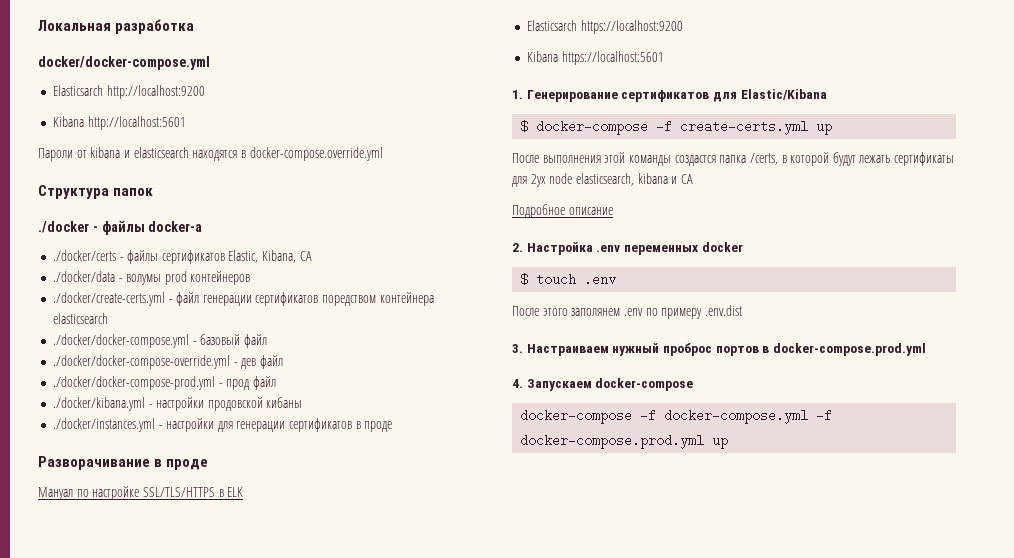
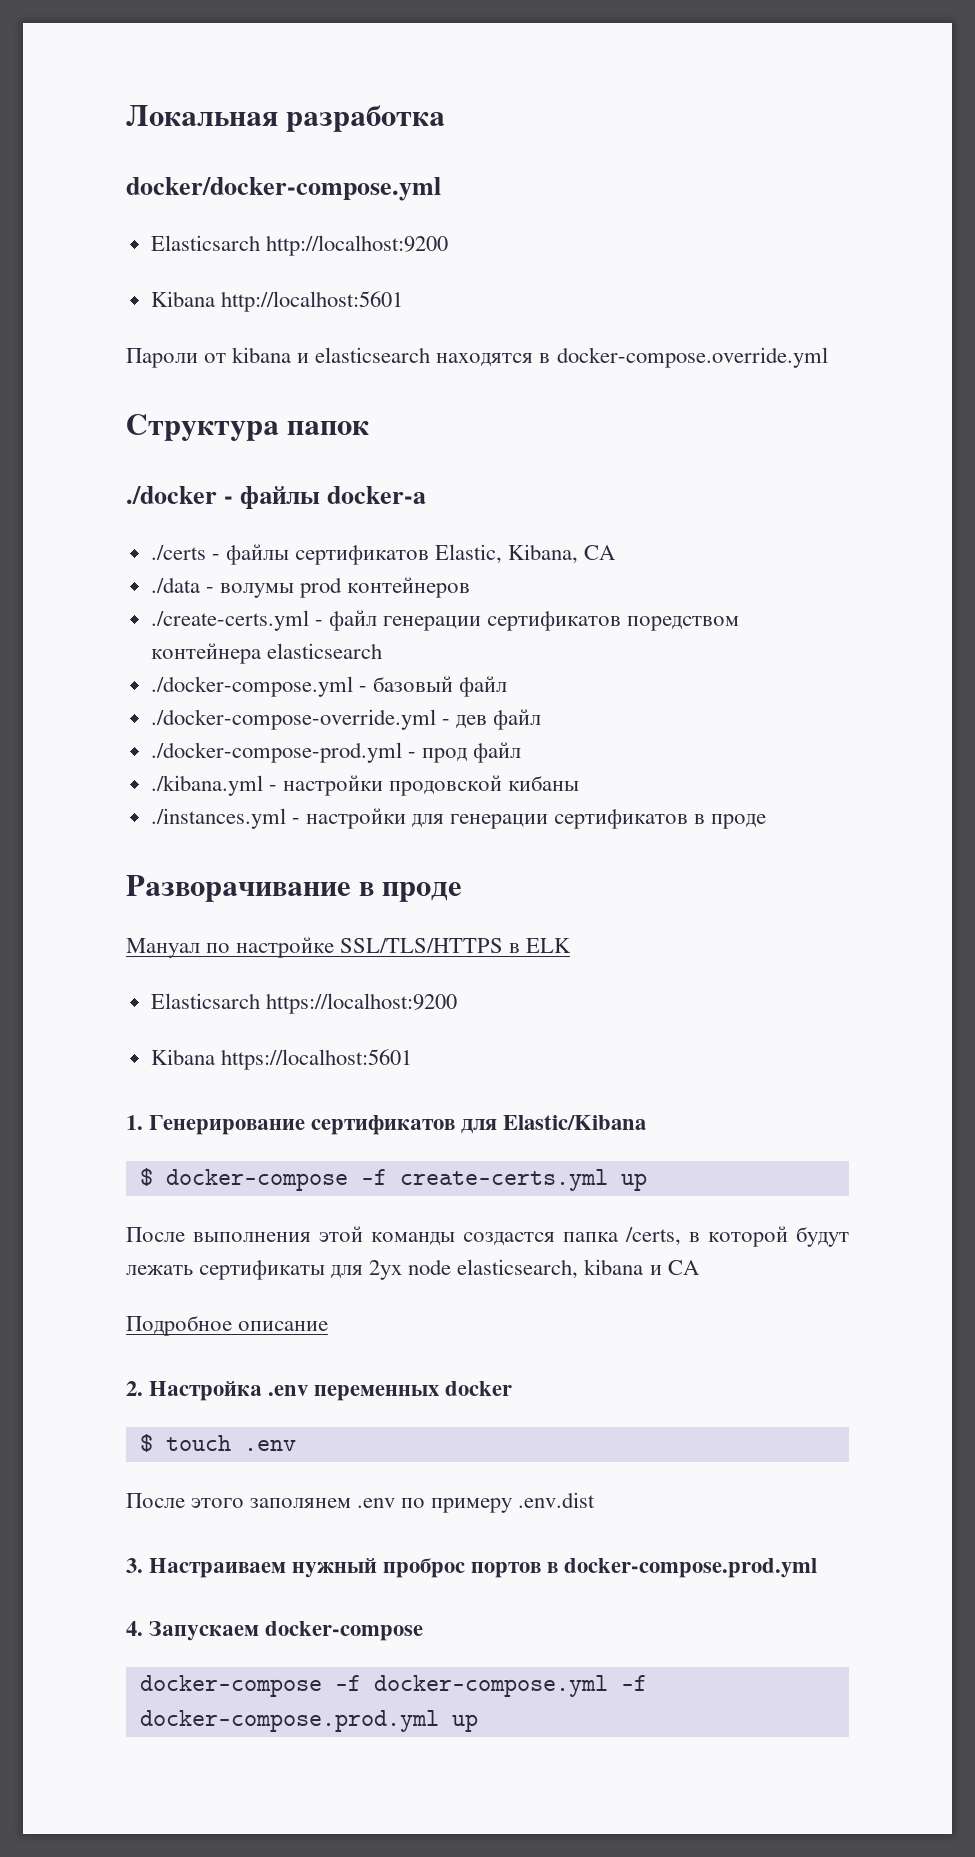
[52,250,116,261] ./docker/certs -> [150,545,206,560] ./certs
[52,271,115,282] ./docker/data -> [150,577,200,593] ./data
[52,292,165,306] ./docker/create-certs.yml -> [150,610,309,631] ./create-certs.yml
[52,334,189,348] ./docker/docker-compose.yml -> [150,676,353,697] ./docker-compose.yml
[52,355,230,369] ./docker/docker-compose-override.yml -> [150,709,436,730] ./docker-compose-override.yml
[52,376,215,390] ./docker/docker-compose-prod.yml -> [150,742,402,763] ./docker-compose-prod.yml
[52,397,145,411] ./docker/kibana.yml -> [150,775,263,796] ./kibana.yml
[52,418,155,432] ./docker/instances.yml -> [150,808,286,829] ./instances.yml

